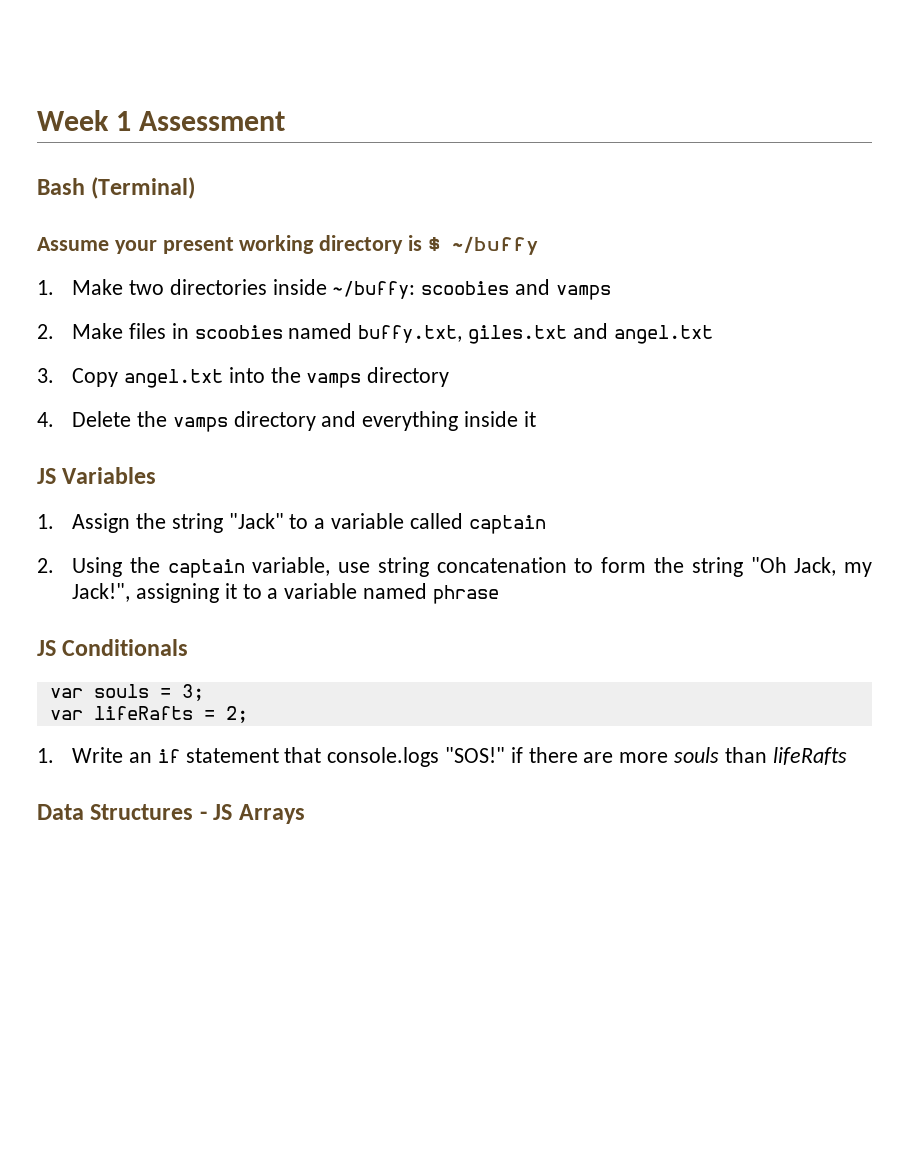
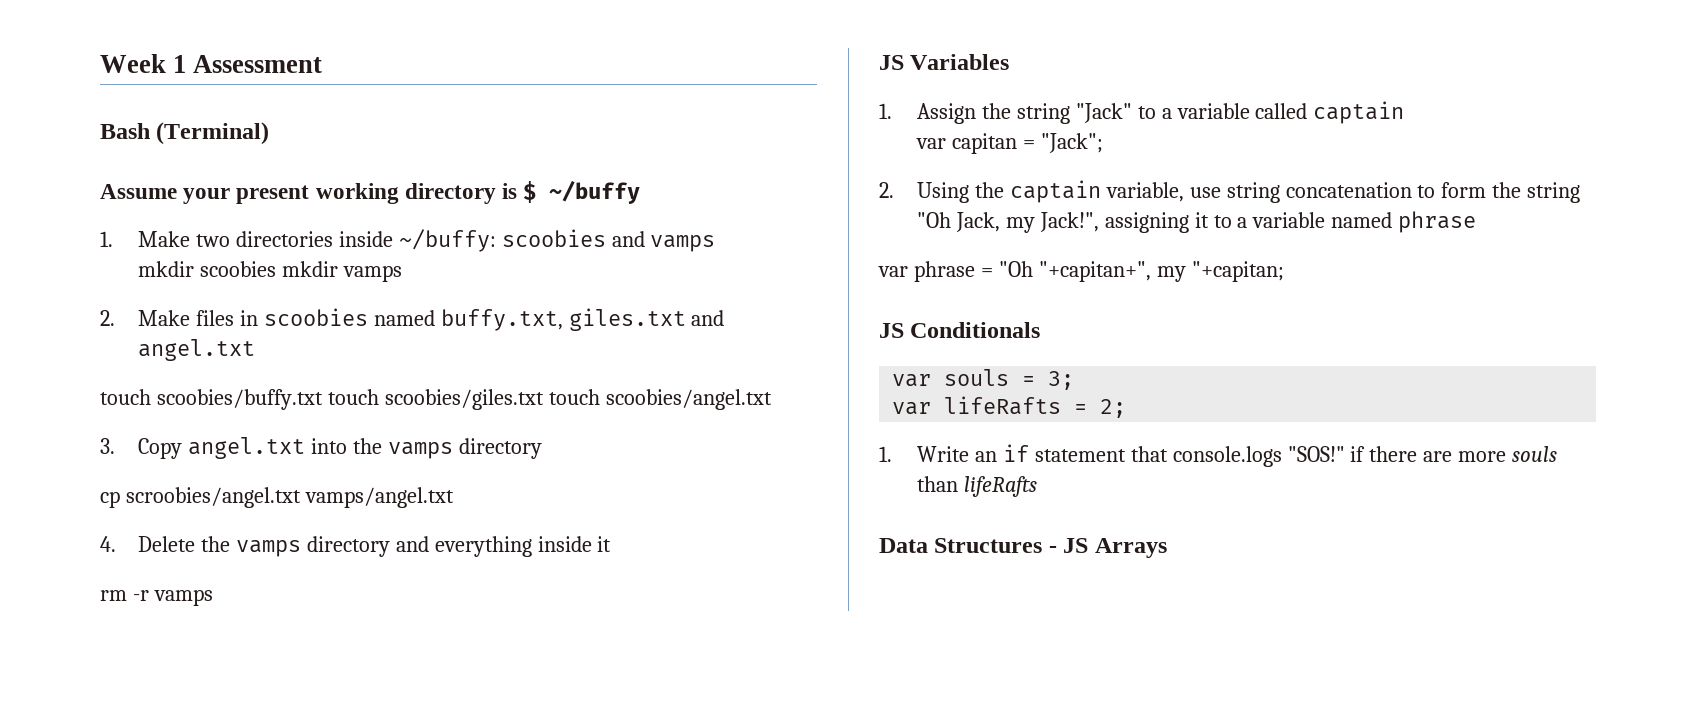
(611, 292) none -> [137,261,402,282] // mkdir scoobies mkdir vamps
(713, 334) none -> [100,389,772,410] // touch scoobies/buffy.txt touch scoobies/giles.txt touch scoobies/angel.txt
(450, 377) none -> [100,487,454,508] // cp scroobies/angel.txt vamps/angel.txt
(536, 419) none -> [100,589,213,606] // rm -r vamps
(546, 524) none -> [915,133,1103,154] // var capitan = "Jack";
(499, 594) none -> [878,261,1284,282] // var phrase = "Oh "+capitan+", my "+capitan;

